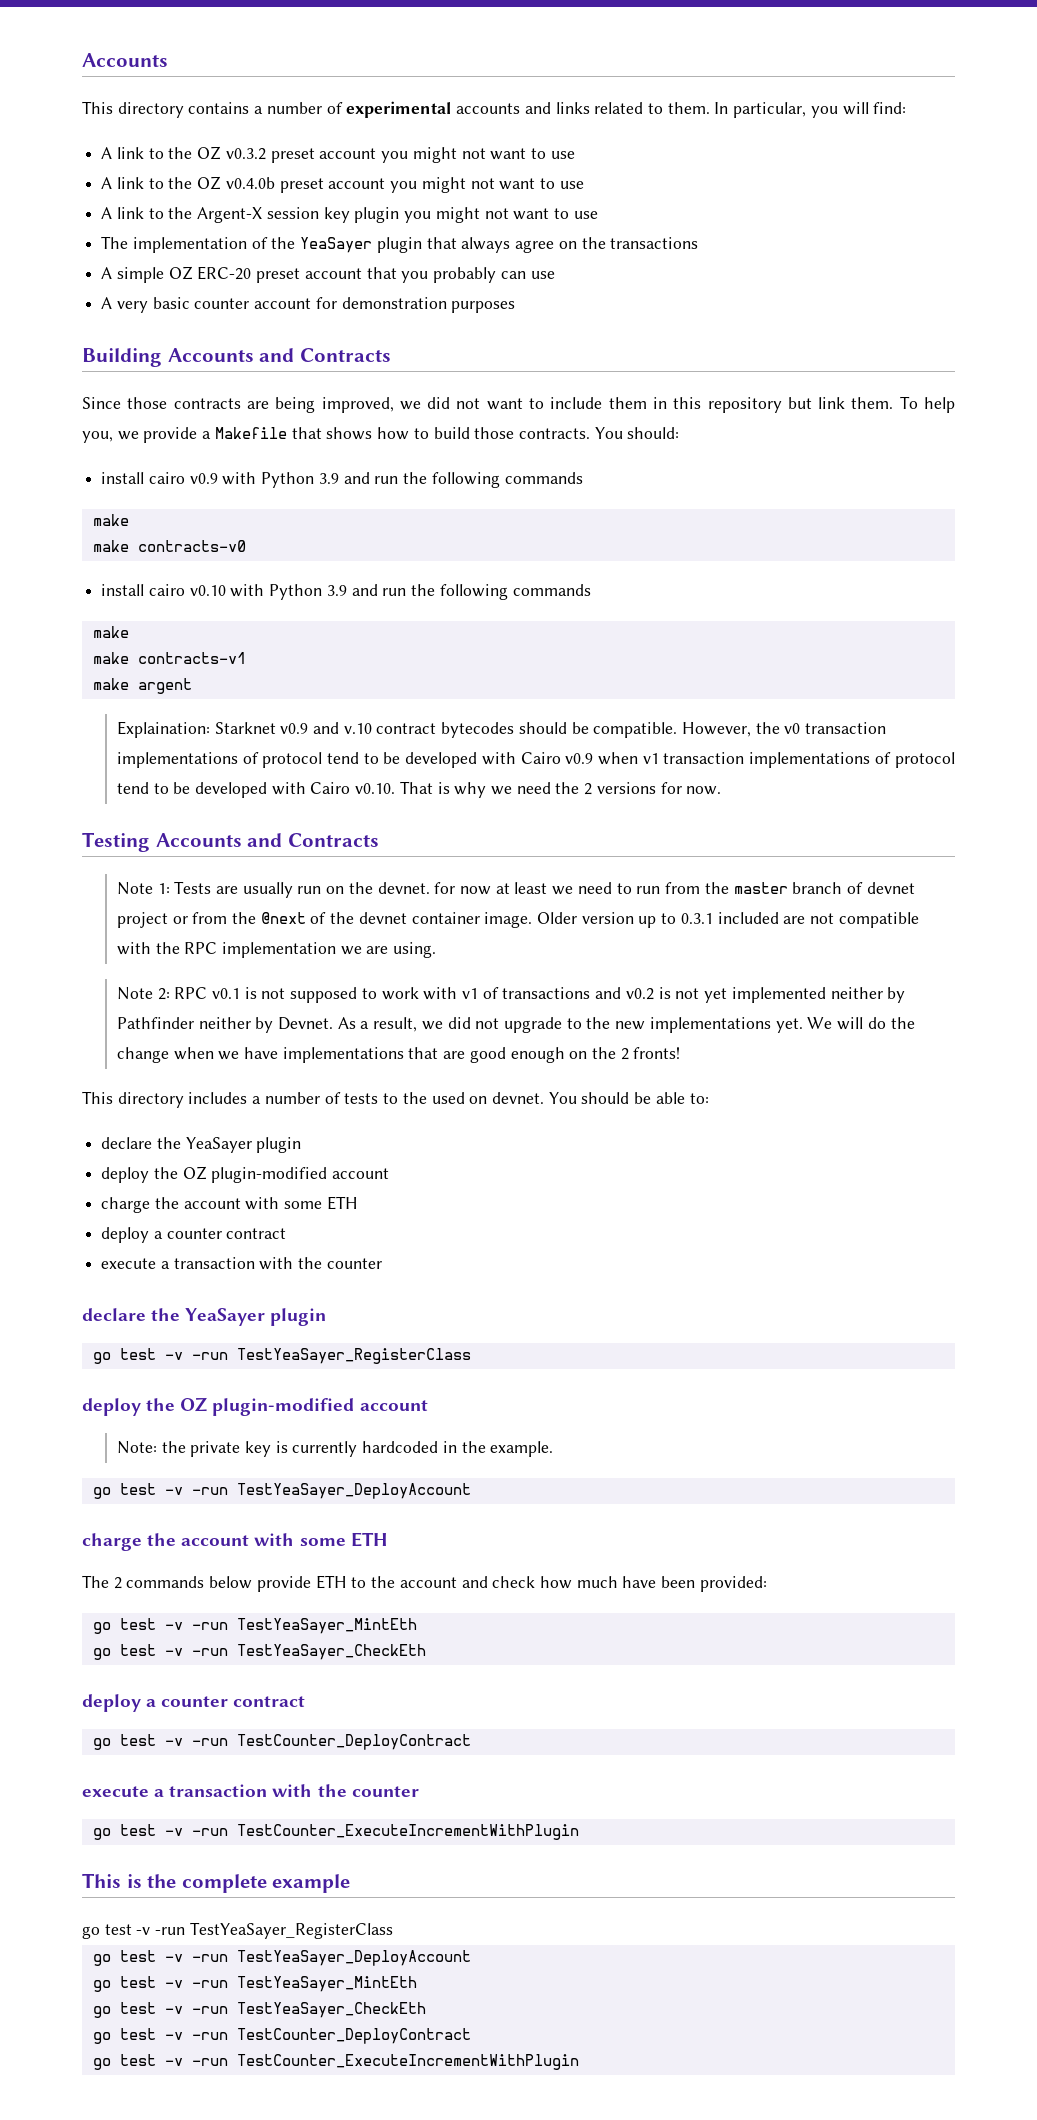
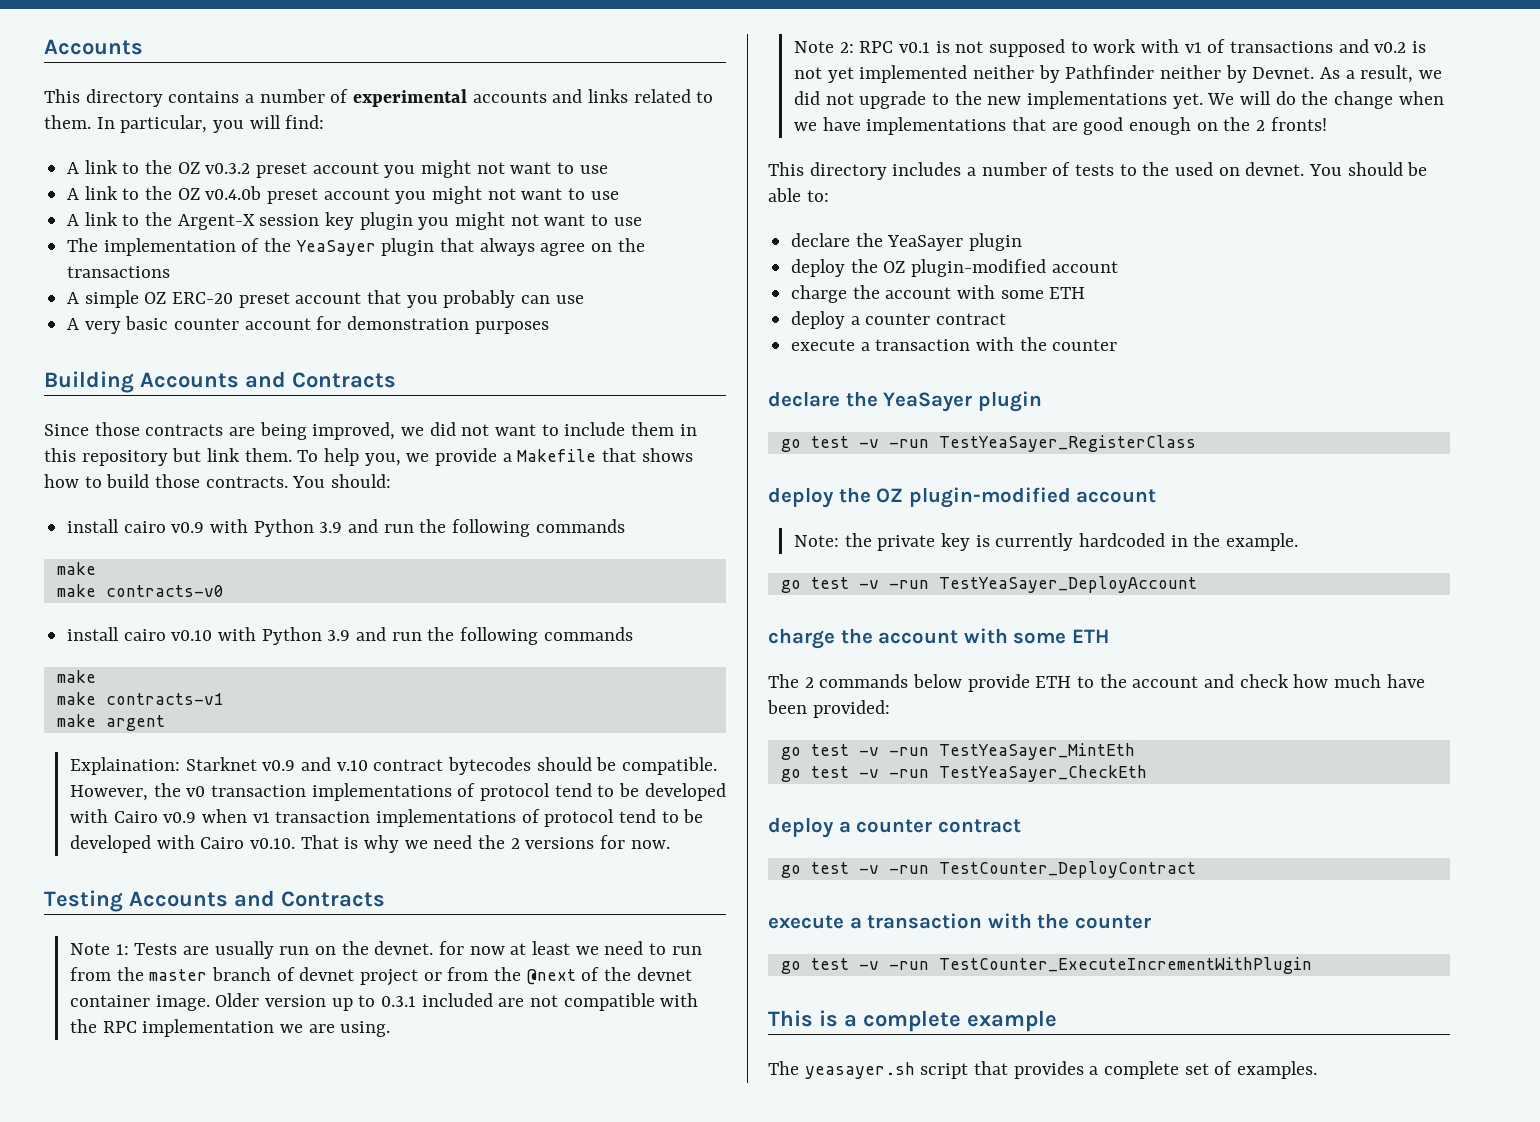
[147,1874,177,1888] the -> [844,1015,857,1027] a
[82,1922,393,1939] [92,1950,471,1966] [92,1976,417,1992] [92,2002,426,2018] [92,2028,471,2044] [92,2054,579,2070] go test -v -run TestYeaSayer_RegisterClass // go test -v -run TestYeaSayer_DeployAccount // go test -v -run TestYeaSayer_MintEth // go test -v -run TestYeaSayer_CheckEth // go test -v -run TestCounter_DeployContract // go test -v -run TestCounter_ExecuteIncrementWithPlugin -> [768,1061,1318,1079] The yeasayer.sh script that provides a complete set of examples.

